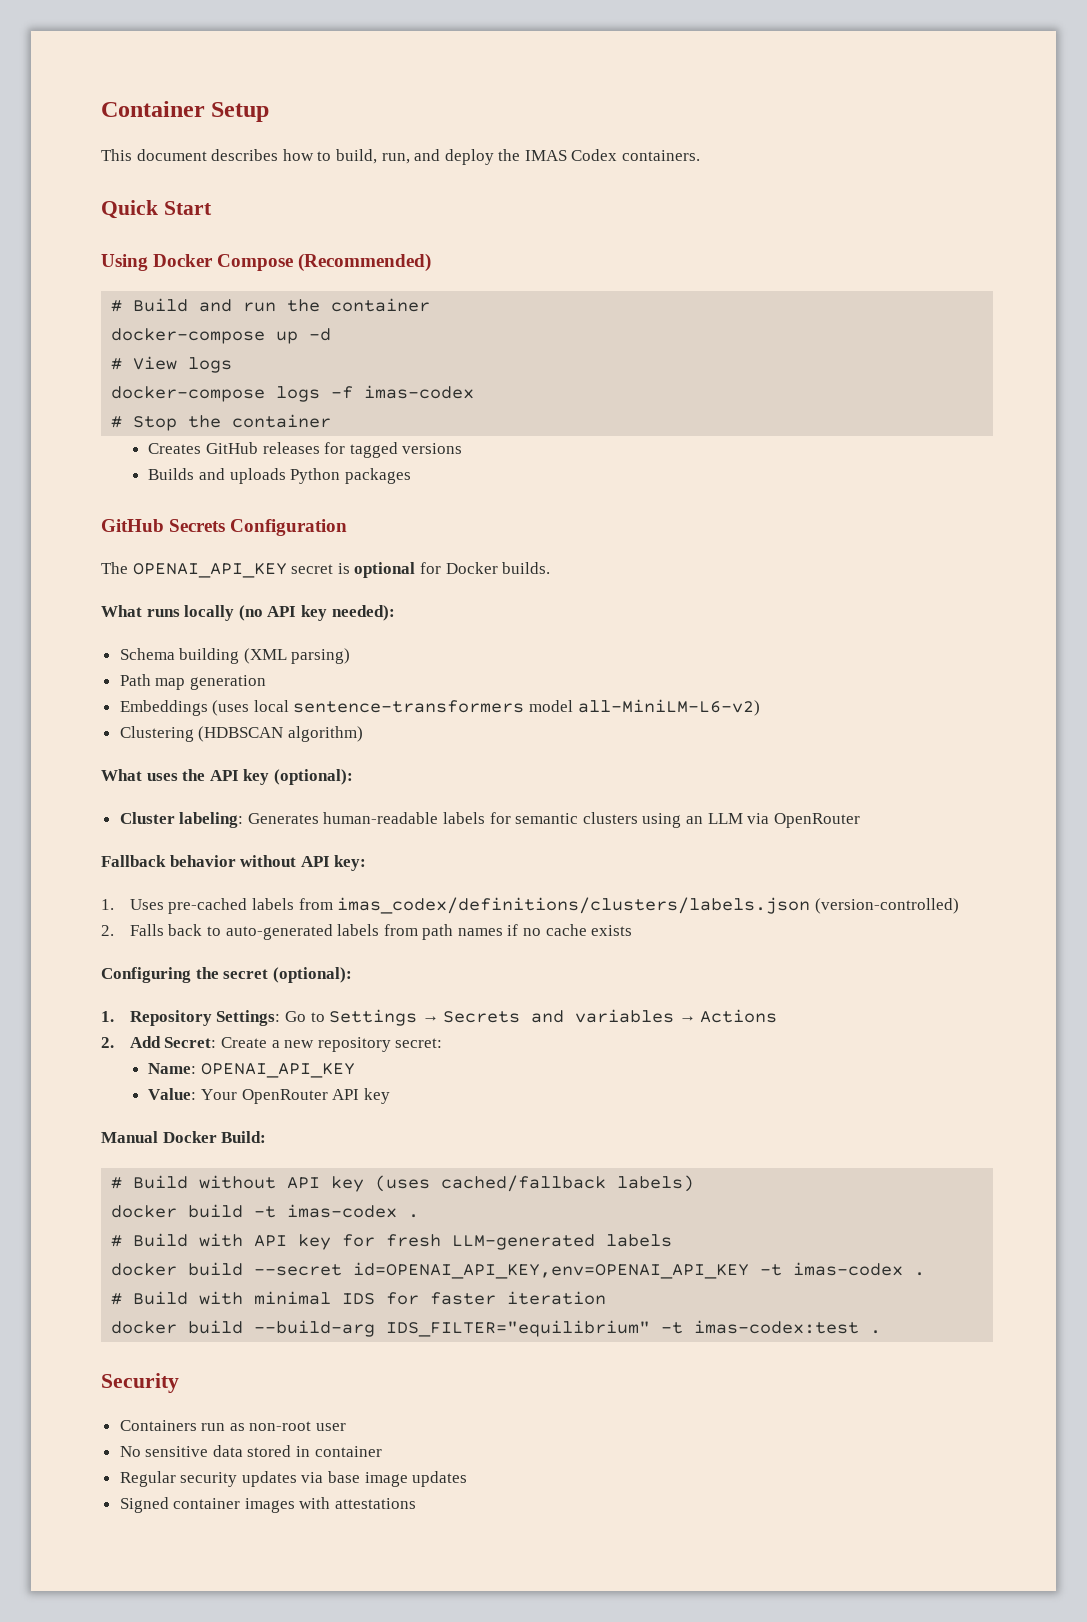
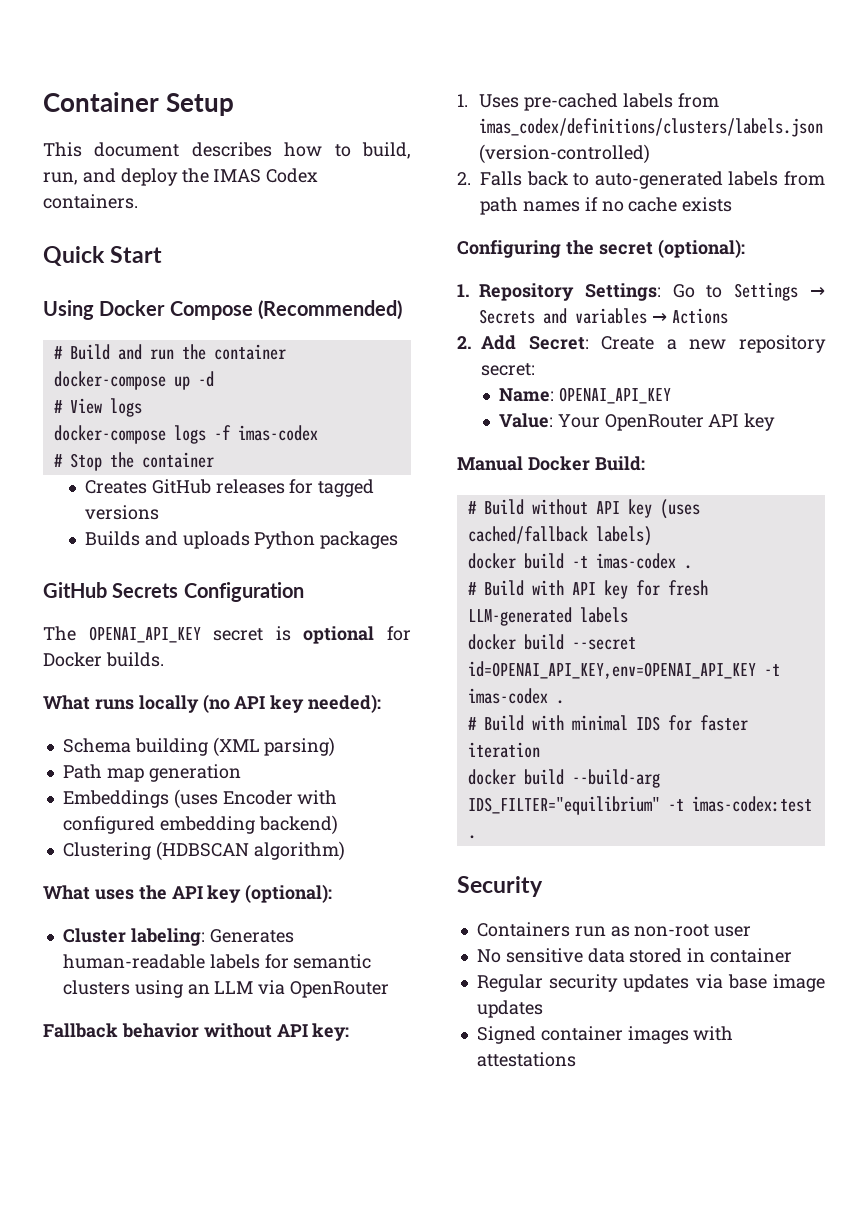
[253,699,760,716] local sentence-transformers model all-MiniLM-L6-v2) -> [222,790,338,805] [62,815,338,835] Encoder with configured embedding backend)

